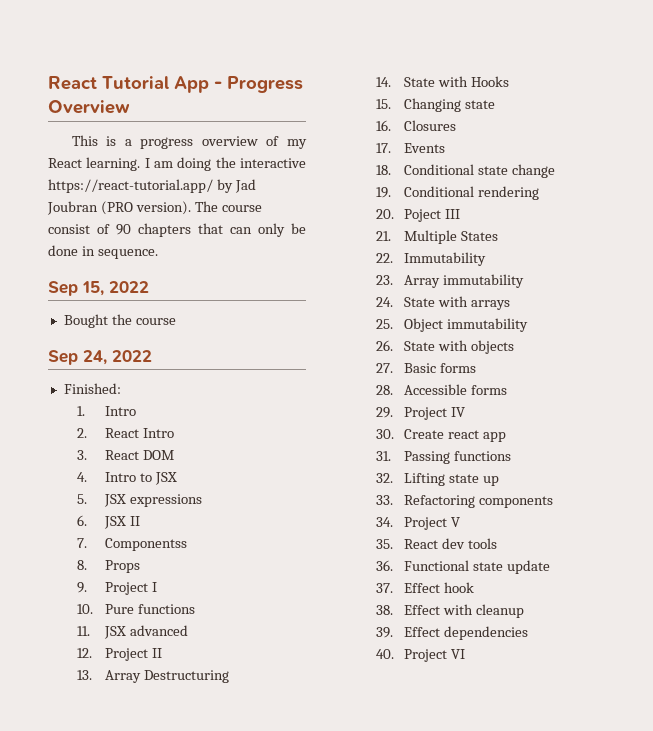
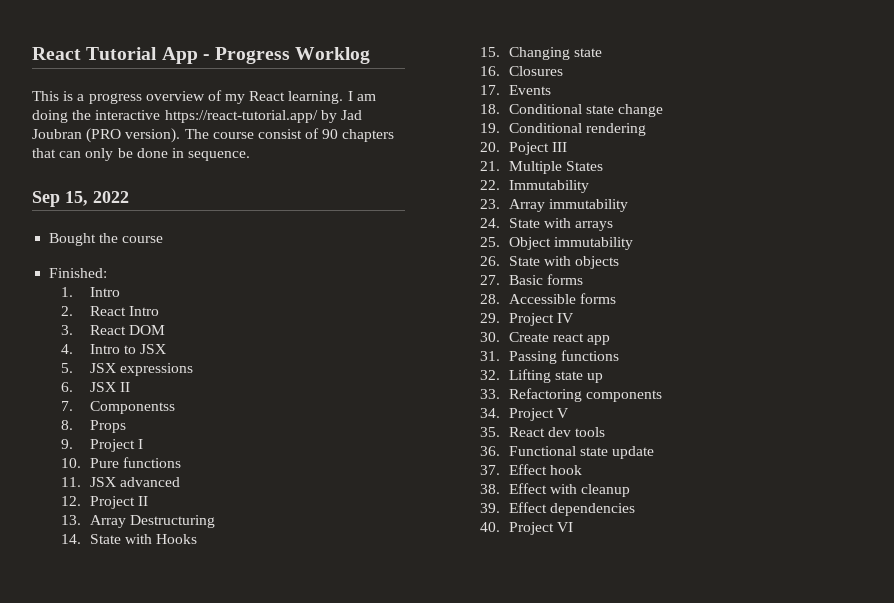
[48,100,130,114] Overview -> [295,47,371,64] Worklog
[48,350,152,365] // Sep 24, 2022 -> (164, 239) none

